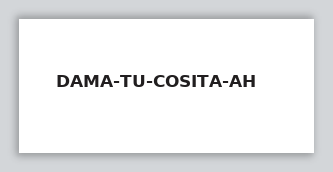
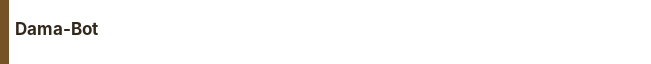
[56,75,256,87] DAMA-TU-COSITA-AH -> [15,22,98,35] Dama-Bot

